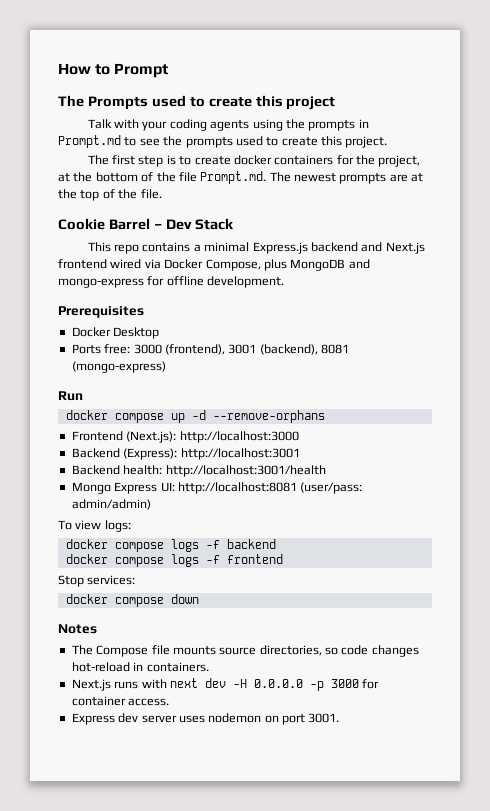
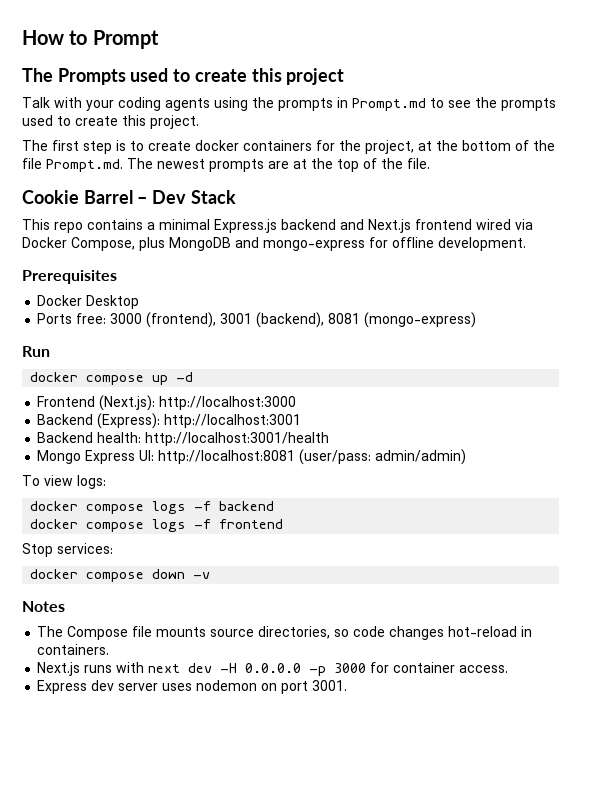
[212,410,325,423] --remove-orphans -> (194, 377) none
(199, 599) none -> [193,572,211,579] -v

